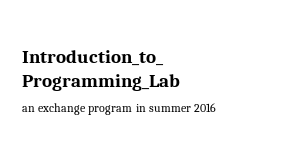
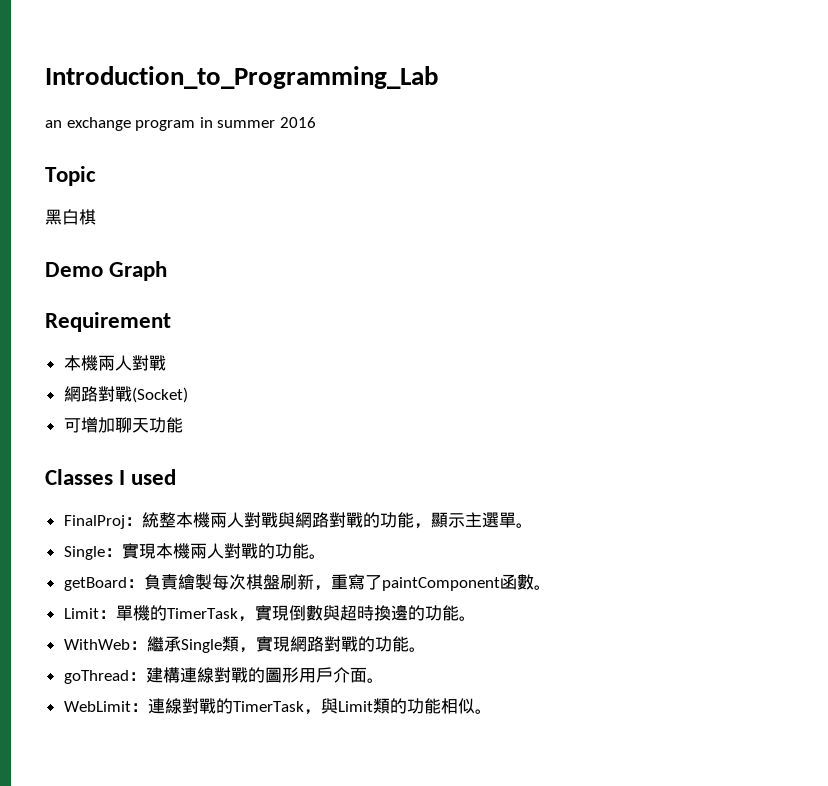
(217, 107) none -> [45,166,96,186] [45,209,96,225] [45,261,168,281] [45,312,171,332] [63,355,166,371] [63,386,188,403] [63,417,183,433] [45,469,177,485] [63,512,533,529] [63,543,326,560] [63,574,551,591] [63,605,476,622] [63,636,426,653] [63,667,384,684] [63,698,492,715] // Topic // 黑白棋 // Demo Graph // Requirement // 本機兩人對戰 // 網路對戰(Socket) // 可增加聊天功能 // Classes I used // FinalProj：統整本機兩人對戰與網路對戰的功能，顯示主選單。 // Single：實現本機兩人對戰的功能。 // getBoard：負責繪製每次棋盤刷新，重寫了paintComponent函數。 // Limit：單機的TimerTask，實現倒數與超時換邊的功能。 // WithWeb：繼承Single類，實現網路對戰的功能。 // goThread：建構連線對戰的圖形用戶介面。 // WebLimit：連線對戰的TimerTask，與Limit類的功能相似。

